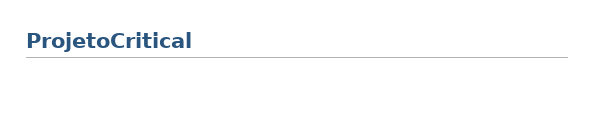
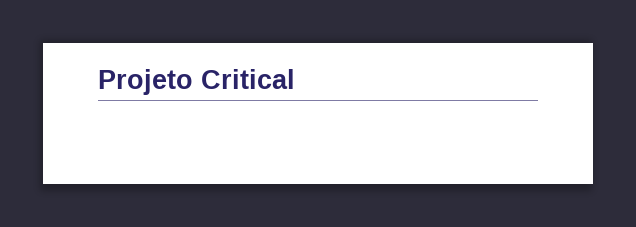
[26,32,192,52] ProjetoCritical -> [98,69,295,95] Projeto Critical

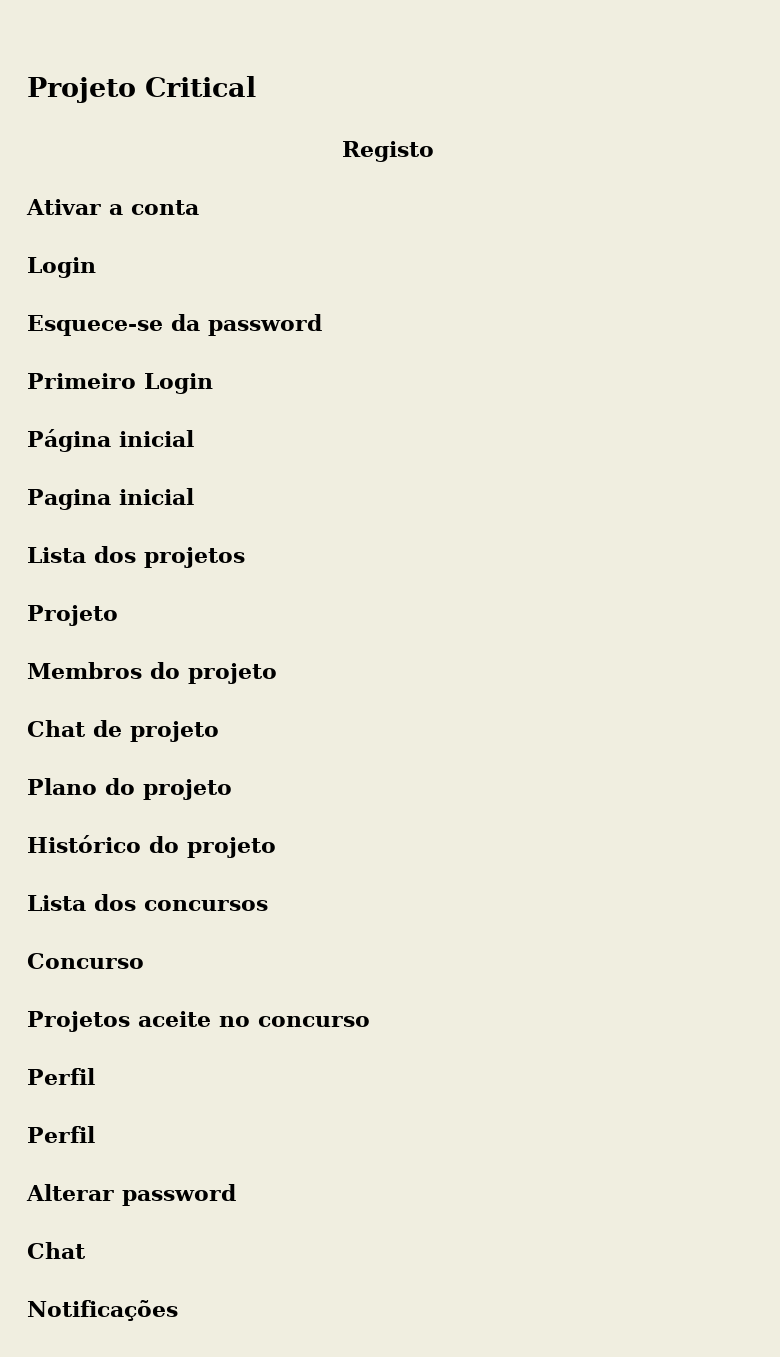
(295, 79) none -> [342,141,434,162] [26,199,199,215] [27,257,96,278] [27,314,322,336] [27,373,213,394] [27,429,194,452] [27,488,194,510] [27,546,245,568] [27,605,118,626] [27,662,277,684] [27,720,219,742] [27,778,232,800] [27,835,276,858] [27,894,268,911] [27,953,144,969] [27,1011,370,1032] [27,1068,95,1085] [27,1126,95,1143] [26,1184,236,1206] [27,1242,86,1259] [27,1300,178,1321] // Registo // Ativar a conta // Login // Esquece-se da password // Primeiro Login // Página inicial // Pagina inicial // Lista dos projetos // Projeto // Membros do projeto // Chat de projeto // Plano do projeto // Histórico do projeto // Lista dos concursos // Concurso // Projetos aceite no concurso // Perfil // Perfil // Alterar password // Chat // Notificações

